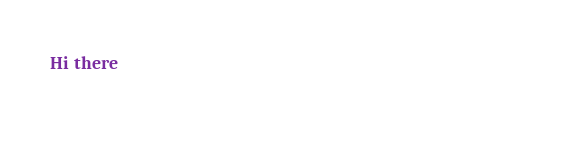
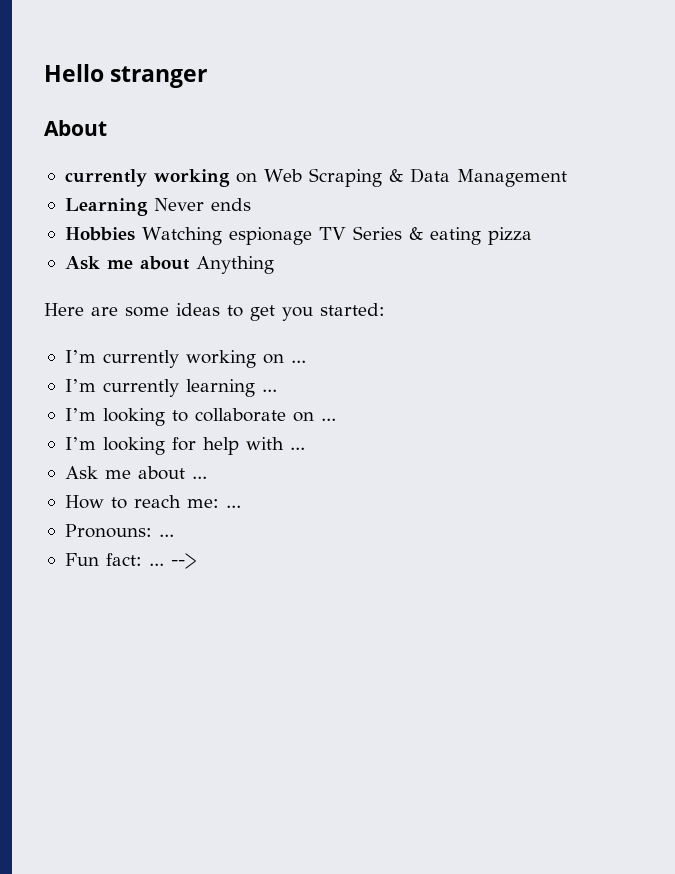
[50,56,118,69] Hi there -> [44,64,208,88] [44,120,107,136] [64,168,567,187] [64,198,251,216] [64,226,532,245] [64,256,274,274] [44,303,385,321] [64,350,306,368] [64,379,277,397] [64,408,336,426] [64,437,305,455] [64,466,207,480] [64,495,241,509] [64,524,174,538] [64,553,196,569] Hello stranger // About // currently working on Web Scraping & Data Management // Learning Never ends // Hobbies Watching espionage TV Series & eating pizza // Ask me about Anything // Here are some ideas to get you started: // I’m currently working on ... // I’m currently learning ... // I’m looking to collaborate on ... // I’m looking for help with ... // Ask me about ... // How to reach me: ... // Pronouns: ... // Fun fact: ... -->

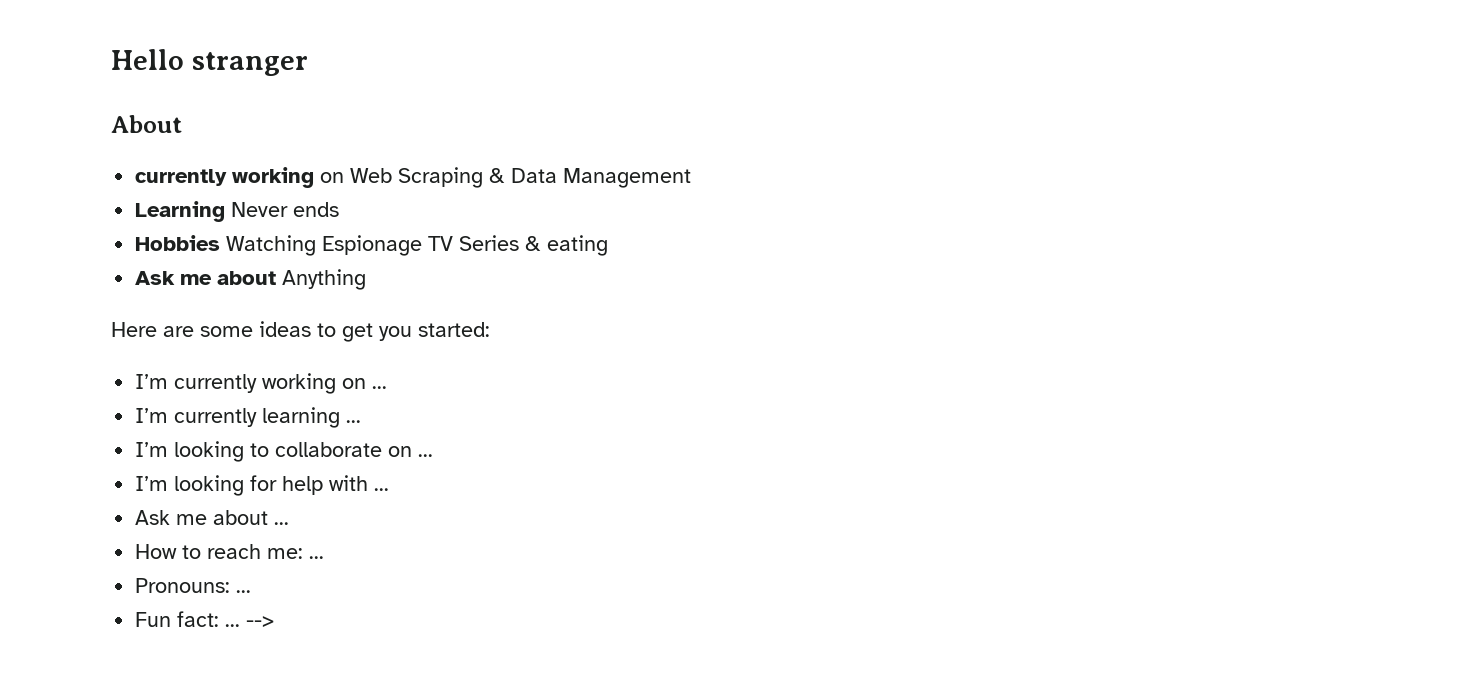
[228,227,312,245] espionage -> [322,235,423,256] Espionage
[487,227,532,245] pizza -> (609, 245) none

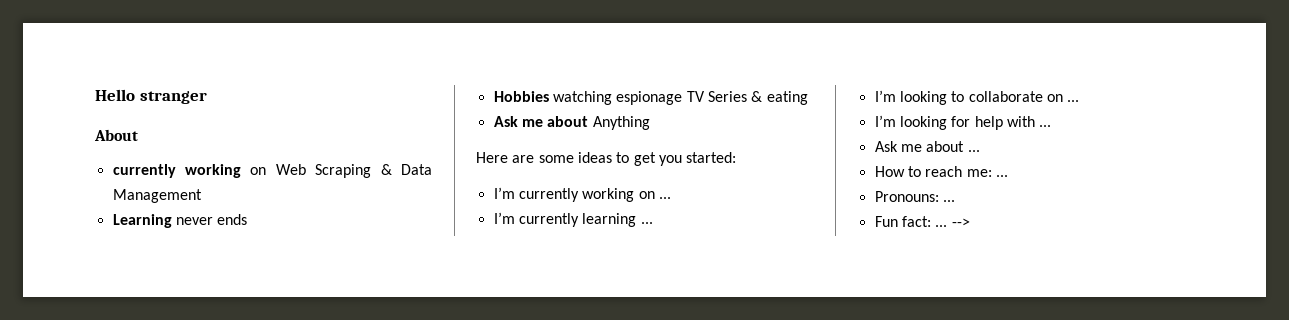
[231,202,289,217] Never -> [175,217,213,225] never
[226,235,423,256] Watching Espionage -> [552,91,683,105] watching espionage

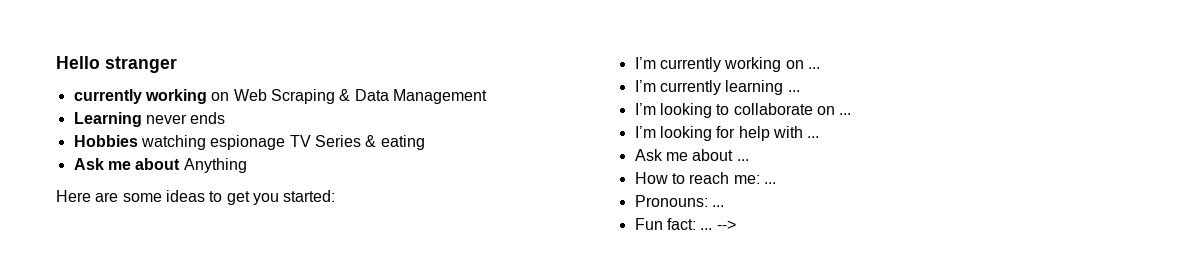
[94,129,138,141] // About -> (177, 64) none

